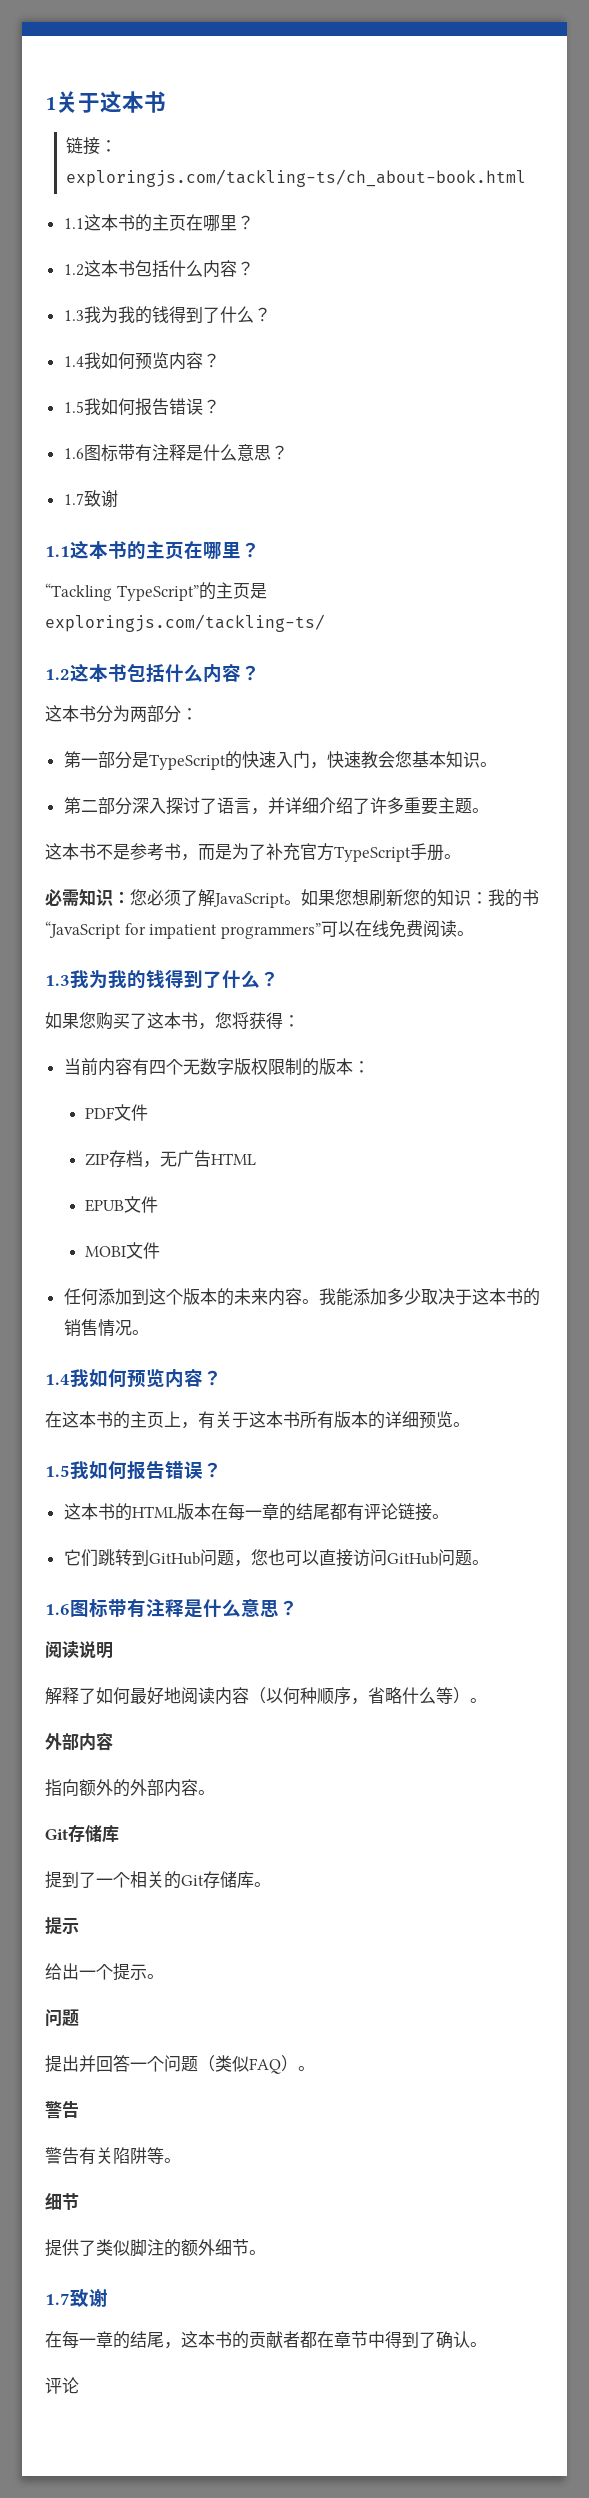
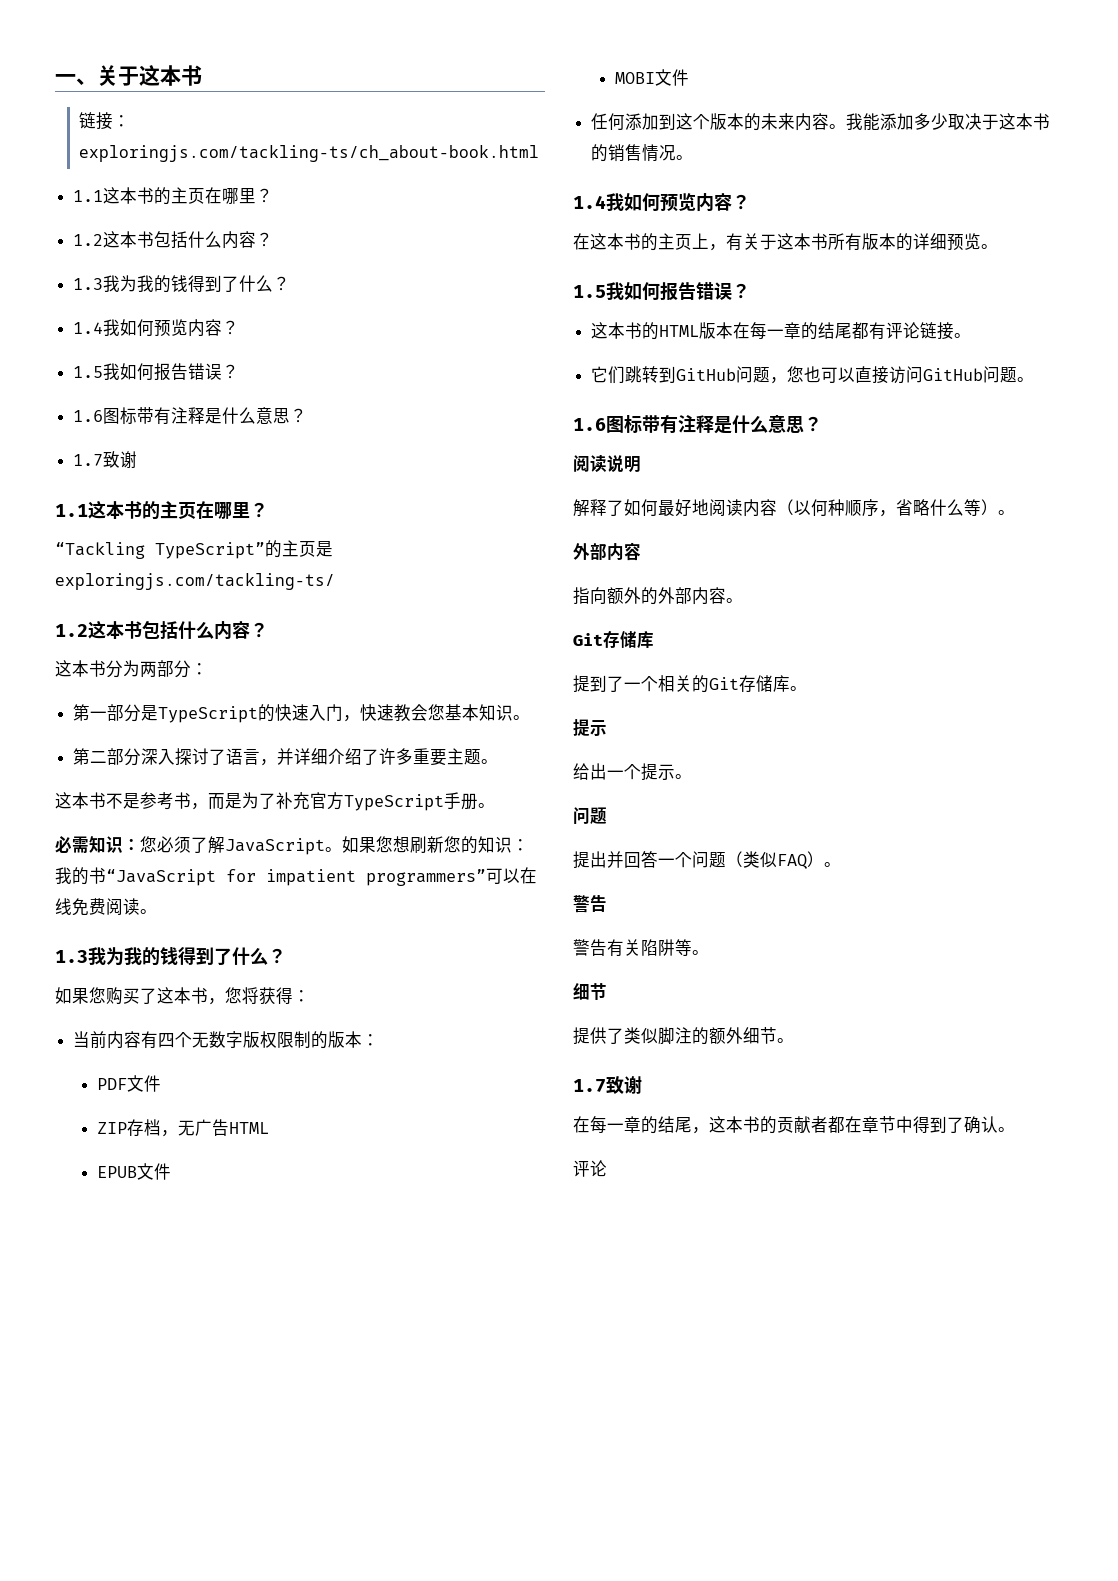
[45,97,56,110] 1 -> [55,74,97,85] 一、

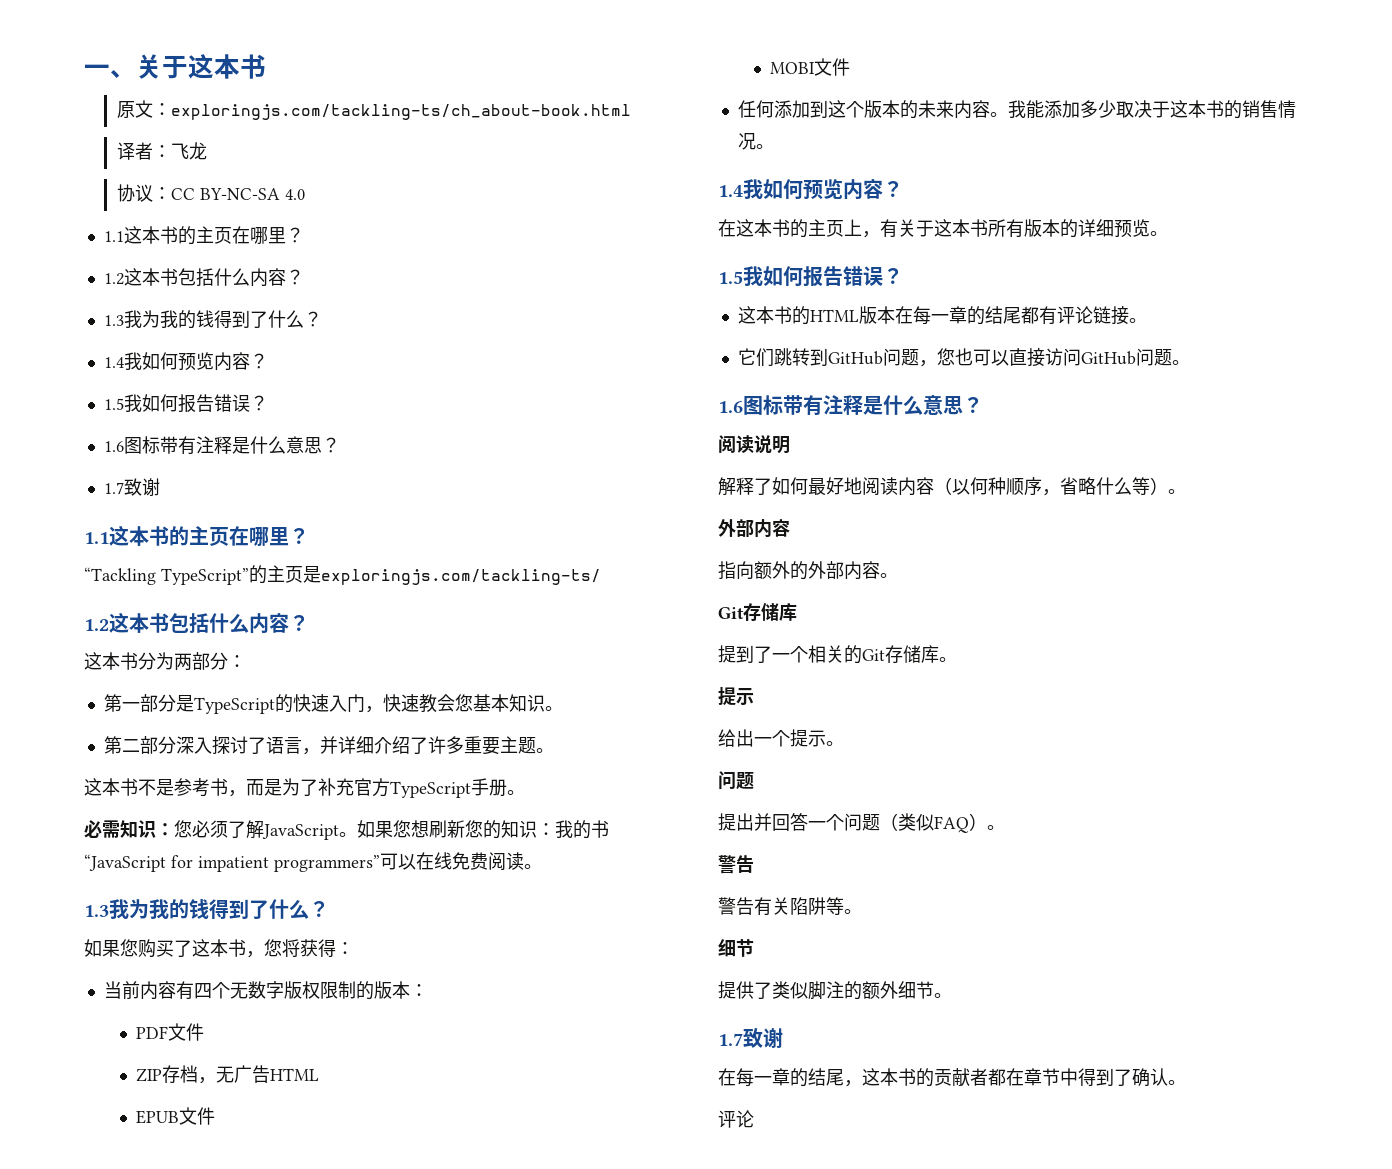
[78,112,113,130] 链接 -> [116,100,153,118] 原文
(539, 153) none -> [116,142,207,160] [116,184,305,202] // 译者：飞龙 // 协议：CC BY-NC-SA 4.0

